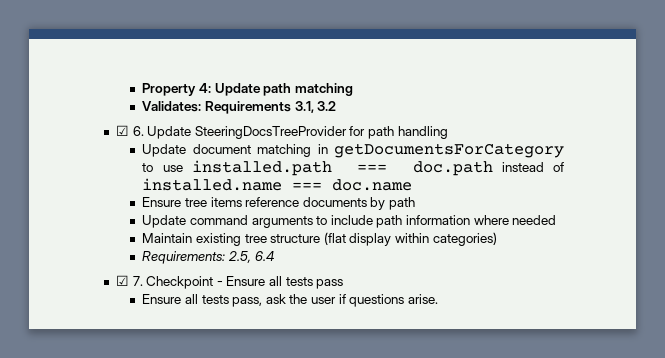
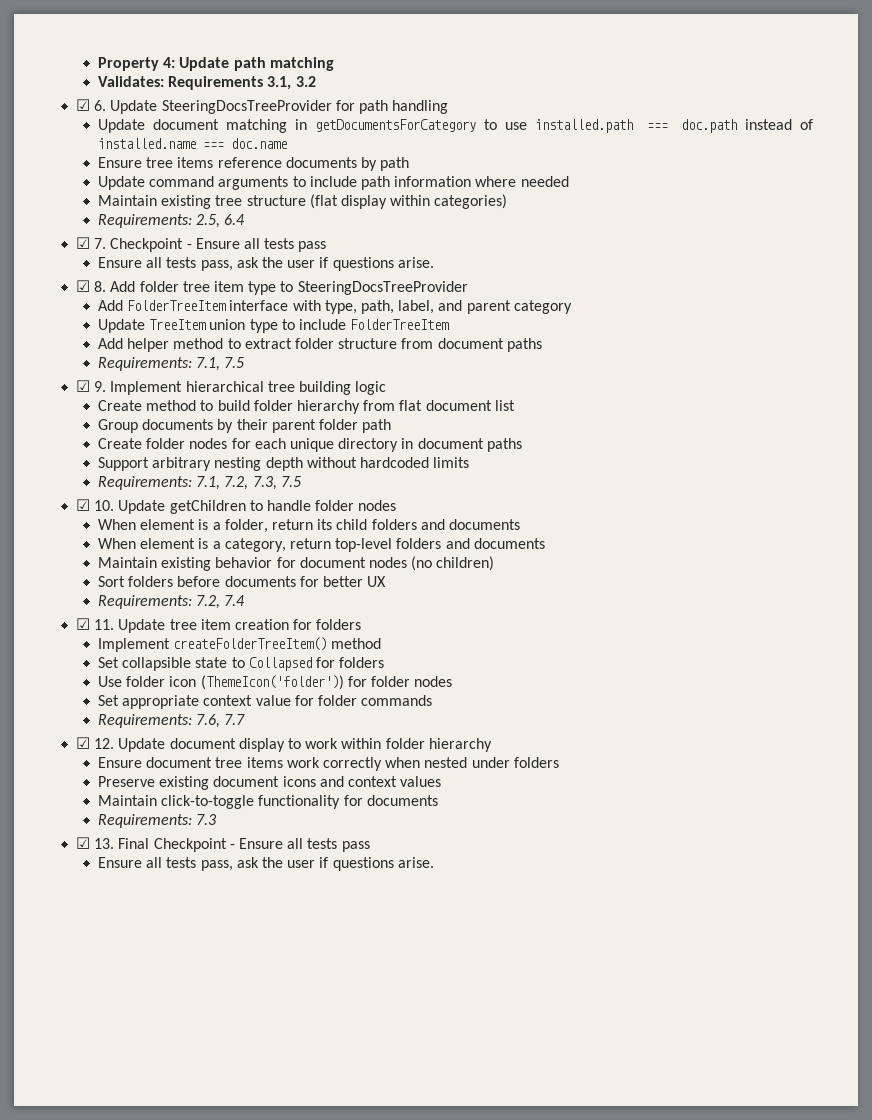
(439, 299) none -> [76,280,468,295] [98,300,572,314] [98,319,450,333] [98,338,542,352] [98,357,245,371] [76,380,387,395] [98,400,515,414] [98,419,392,433] [98,438,522,452] [98,457,470,471] [98,476,301,490] [76,499,397,514] [98,519,520,533] [98,538,545,552] [98,556,495,571] [98,576,387,587] [98,595,246,609] [76,618,362,633] [98,637,382,652] [98,657,385,671] [98,675,453,690] [98,695,433,709] [98,714,246,728] [76,737,492,752] [98,757,559,771] [98,776,442,790] [98,795,438,809] [98,814,217,828] [76,837,370,852] [98,857,434,871] // ☑ 8. Add folder tree item type to SteeringDocsTreeProvider // Add FolderTreeItem interface with type, path, label, and parent category // Update TreeItem union type to include FolderTreeItem // Add helper method to extract folder structure from document paths // Requirements: 7.1, 7.5 // ☑ 9. Implement hierarchical tree building logic // Create method to build folder hierarchy from flat document list // Group documents by their parent folder path // Create folder nodes for each unique directory in document paths // Support arbitrary nesting depth without hardcoded limits // Requirements: 7.1, 7.2, 7.3, 7.5 // ☑ 10. Update getChildren to handle folder nodes // When element is a folder, return its child folders and documents // When element is a category, return top-level folders and documents // Maintain existing behavior for document nodes (no children) // Sort folders before documents for better UX // Requirements: 7.2, 7.4 // ☑ 11. Update tree item creation for folders // Implement createFolderTreeItem() method // Set collapsible state to Collapsed for folders // Use folder icon (ThemeIcon('folder')) for folder nodes // Set appropriate context value for folder commands // Requirements: 7.6, 7.7 // ☑ 12. Update document display to work within folder hierarchy // Ensure document tree items work correctly when nested under folders // Preserve existing document icons and context values // Maintain click-to-toggle functionality for documents // Requirements: 7.3 // ☑ 13. Final Checkpoint - Ensure all tests pass // Ensure all tests pass, ask the user if questions arise.

